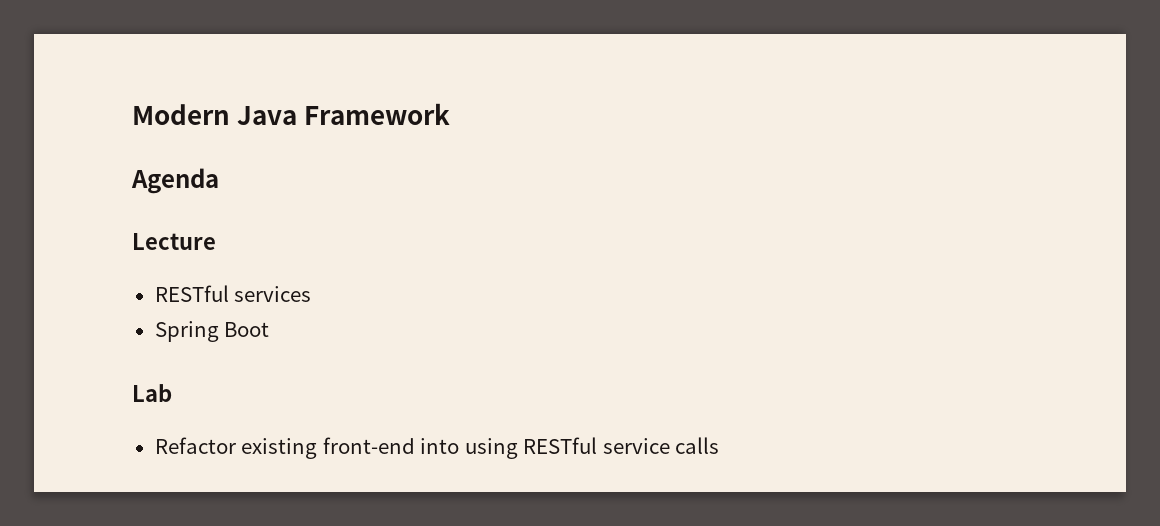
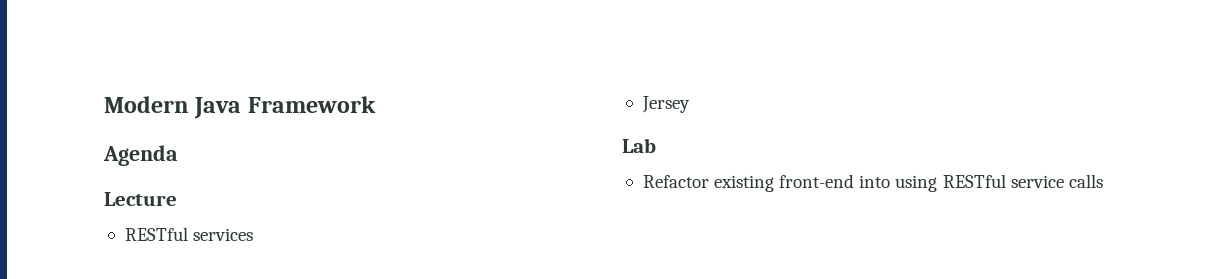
[154,321,270,342] Spring Boot -> [641,96,690,113] Jersey

